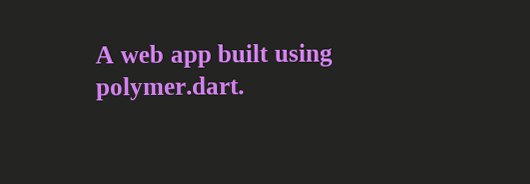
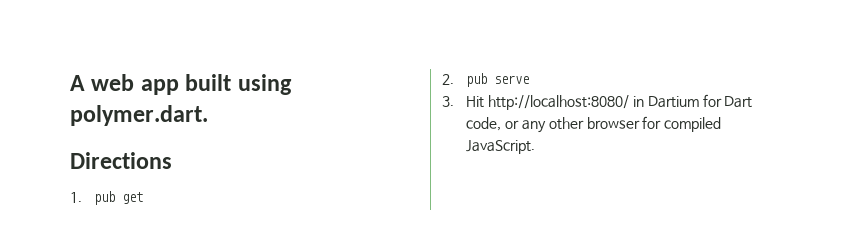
(245, 88) none -> [70,152,172,169] [70,191,144,205] [442,73,530,87] [442,94,753,110] [466,116,722,133] [466,140,536,154] // Directions // 1. pub get // 2. pub serve // 3. Hit http://localhost:8080/ in Dartium for Dart code, or any other browser for compiled JavaScript.

